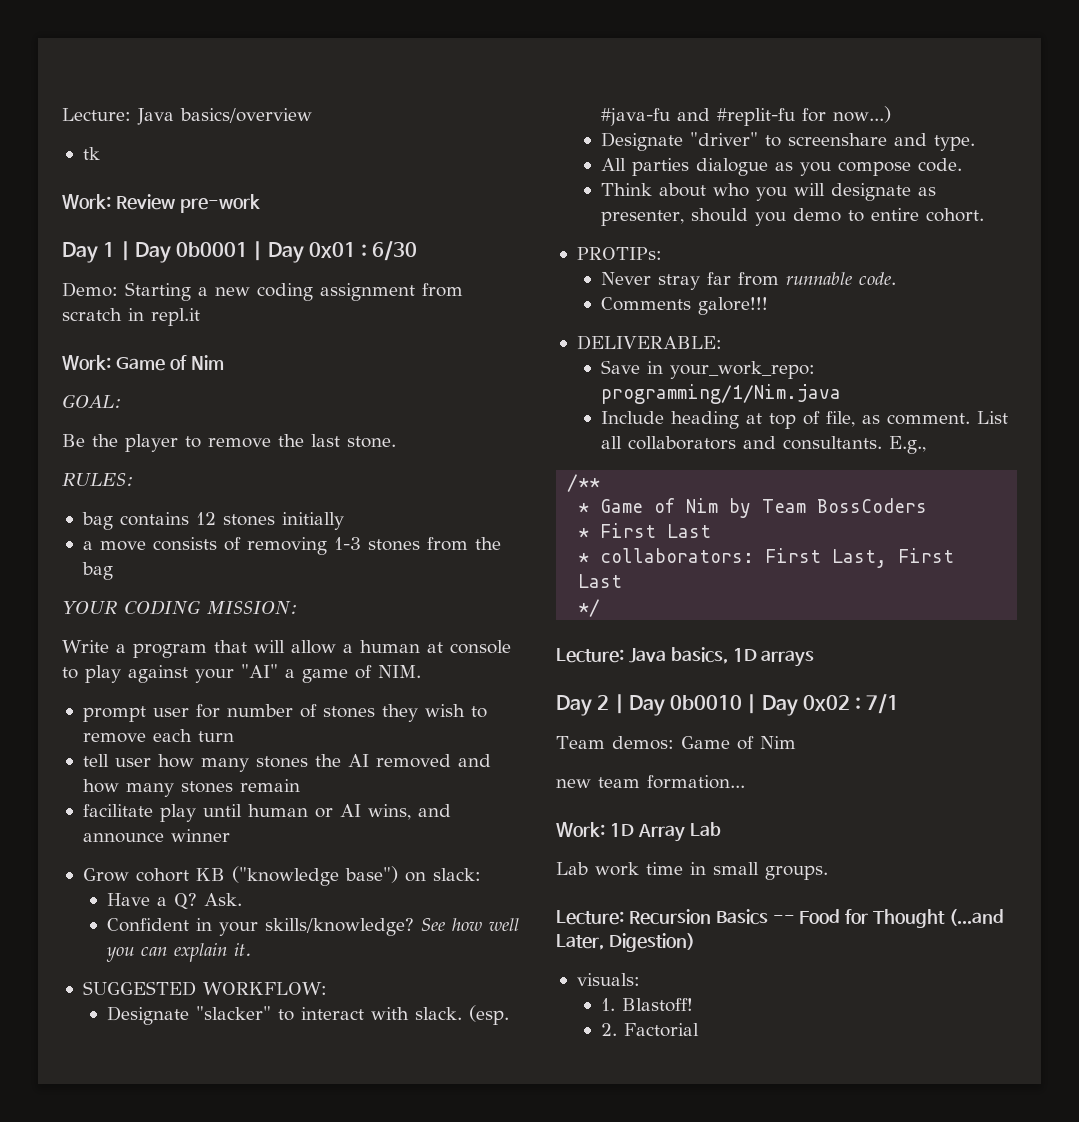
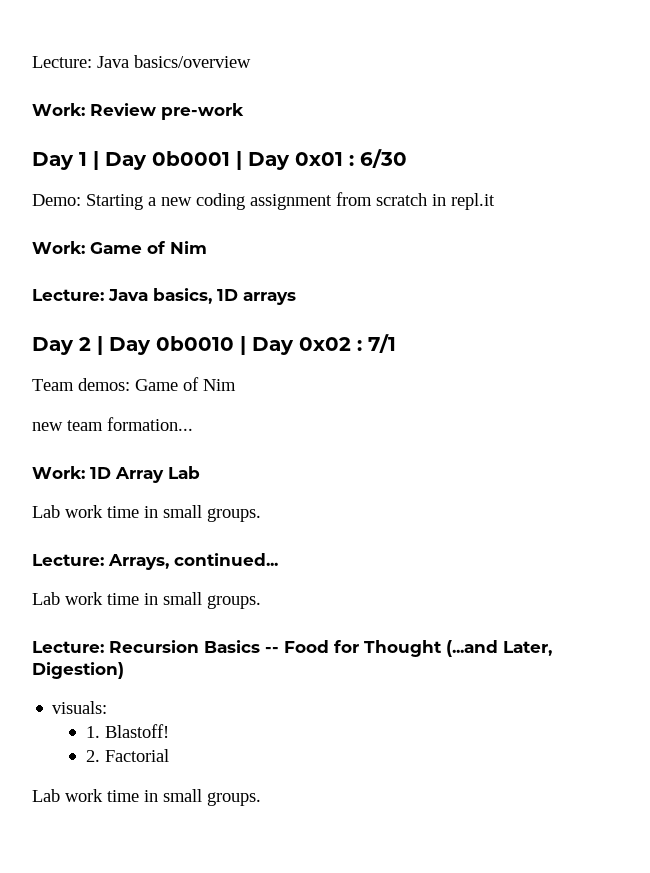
[82,147,100,160] // tk -> (251, 61) none
[62,394,122,408] [62,434,396,452] [62,473,134,487] [81,512,344,530] [82,537,501,555] [81,562,113,580] [62,600,298,615] [62,640,511,658] [62,664,421,683] [82,704,487,722] [82,729,234,743] [82,754,491,772] [82,779,300,797] [82,804,451,822] [82,829,230,843] [82,866,481,886] [106,893,242,910] [106,918,519,936] [105,943,252,962] [82,981,327,996] [106,1005,509,1025] [600,106,891,126] [600,132,975,151] [600,158,962,176] [600,183,936,201] [600,208,984,226] [576,247,662,260] [600,272,896,290] [600,297,768,315] [576,335,722,350] [600,360,815,379] [600,384,841,404] [600,411,1008,429] [600,436,926,454] [567,474,601,492] [578,498,928,518] [578,523,712,538] [578,548,955,568] [578,574,623,588] [578,599,601,617] // GOAL: // Be the player to remove the last stone. // RULES: // bag contains 12 stones initially // a move consists of removing 1-3 stones from the bag // YOUR CODING MISSION: // Write a program that will allow a human at console to play against your "AI" a game of NIM. // prompt user for number of stones they wish to remove each turn // tell user how many stones the AI removed and how many stones remain // facilitate play until human or AI wins, and announce winner // Grow cohort KB ("knowledge base") on slack: // Have a Q? Ask. // Confident in your skills/knowledge? See how well you can explain it. // SUGGESTED WORKFLOW: // Designate "slacker" to interact with slack. (esp. #java-fu and #replit-fu for now...) // Designate "driver" to screenshare and type. // All parties dialogue as you compose code. // Think about who you will designate as presenter, should you demo to entire cohort. // PROTIPs: // Never stray far from runnable code. // Comments galore!!! // DELIVERABLE: // Save in your_work_repo: programming/1/Nim.java // Include heading at top of file, as comment. List all collaborators and consultants. E.g., // /** // * Game of Nim by Team BossCoders // * First Last // * collaborators: First Last, First Last // */ -> (207, 247) none
(828, 872) none -> [32,553,278,570] [32,592,261,609] // Lecture: Arrays, continued... // Lab work time in small groups.
(699, 1030) none -> [32,789,261,806] // Lab work time in small groups.

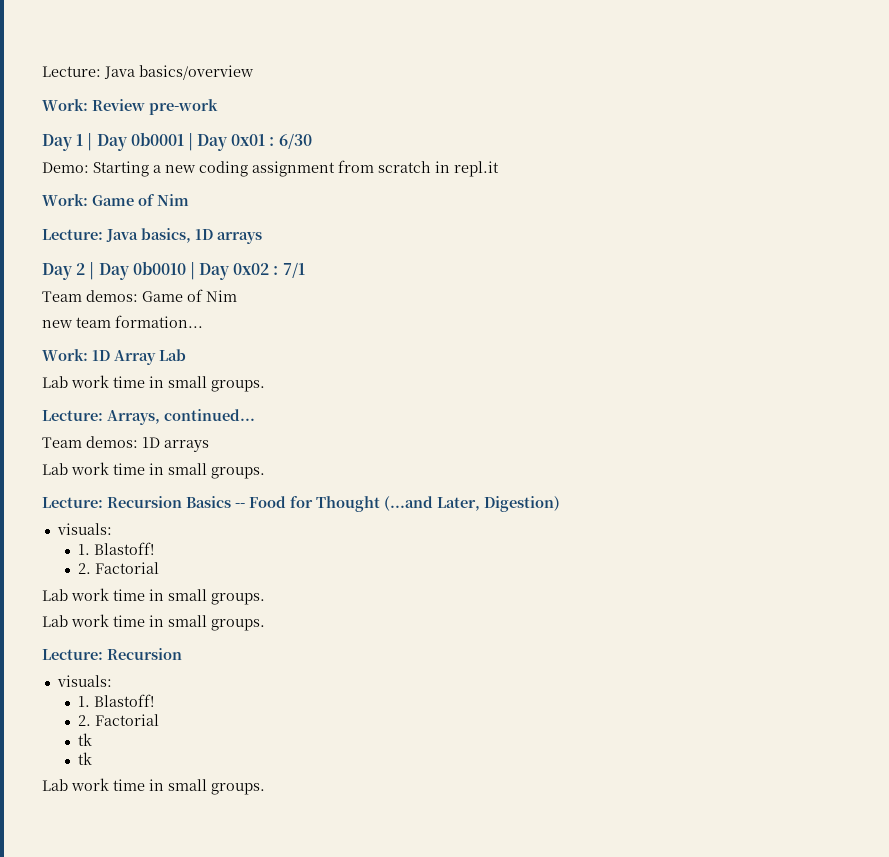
(278, 559) none -> [42,436,209,452] // Team demos: 1D arrays
(261, 799) none -> [42,614,265,631] [42,648,182,660] [56,675,112,687] [77,694,154,707] [77,714,159,726] [77,733,92,746] [77,752,92,765] [42,778,265,795] // Lab work time in small groups. // Lecture: Recursion // visuals: // 1. Blastoff! // 2. Factorial // tk // tk // Lab work time in small groups.

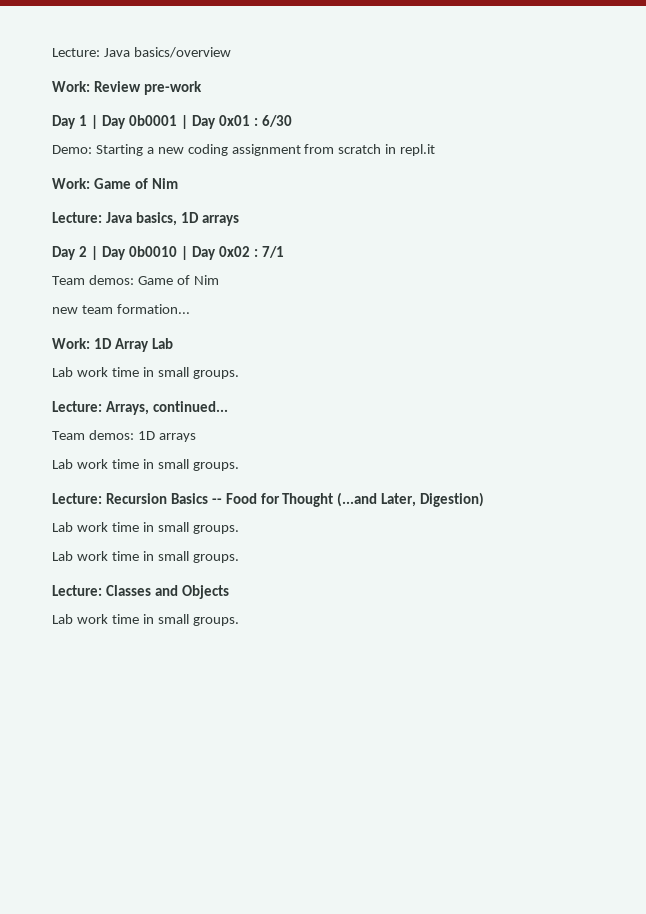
[56,523,112,535] [77,542,154,555] [77,562,159,574] // visuals: // 1. Blastoff! // 2. Factorial -> (485, 499) none
[107,648,182,660] [56,675,112,687] [77,694,154,707] [77,714,159,726] [77,733,92,746] [77,752,92,765] Recursion // visuals: // 1. Blastoff! // 2. Factorial // tk // tk -> [105,585,229,599] Classes and Objects

